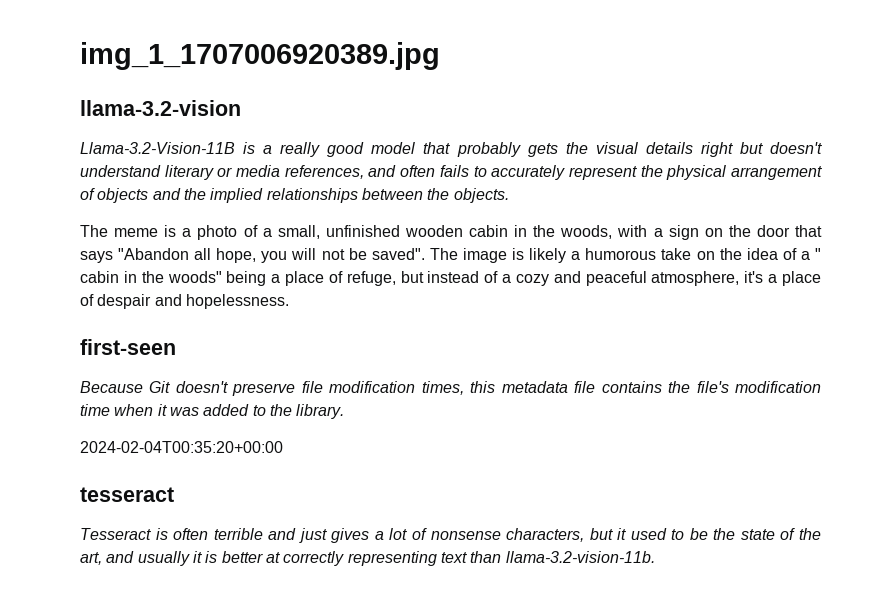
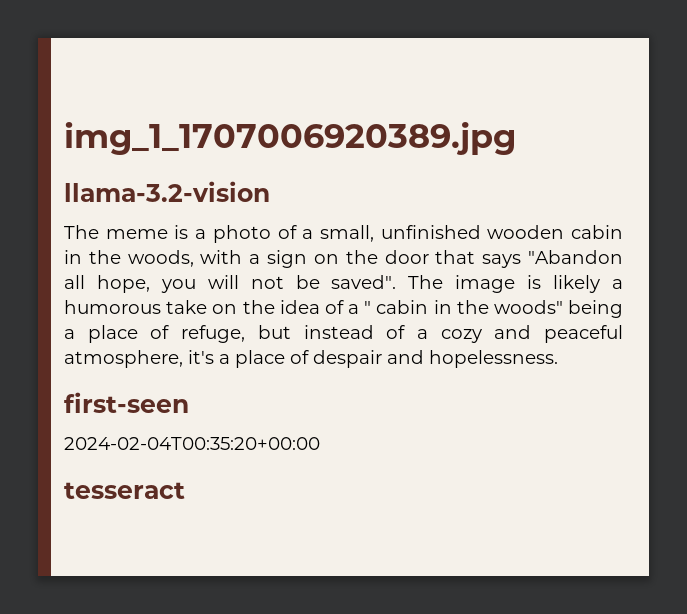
[80,142,822,157] [80,165,823,180] [80,188,509,203] // Llama-3.2-Vision-11B is a really good model that probably gets the visual details right but doesn't understand literary or media references, and often fails to accurately represent the physical arrangement of objects and the implied relationships between the objects. -> (270, 191) none
[80,381,821,396] [80,404,345,419] [80,441,283,453] [80,487,174,502] [80,528,821,543] [80,551,655,566] Because Git doesn't preserve file modification times, this metadata file contains the file's modification time when it was added to the library. // 2024-02-04T00:35:20+00:00 // tesseract // Tesseract is often terrible and just gives a lot of nonsense characters, but it used to be the state of the art, and usually it is better at correctly representing text than llama-3.2-vision-11b. -> [64,437,320,450] [64,482,185,499] 2024-02-04T00:35:20+00:00 // tesseract

